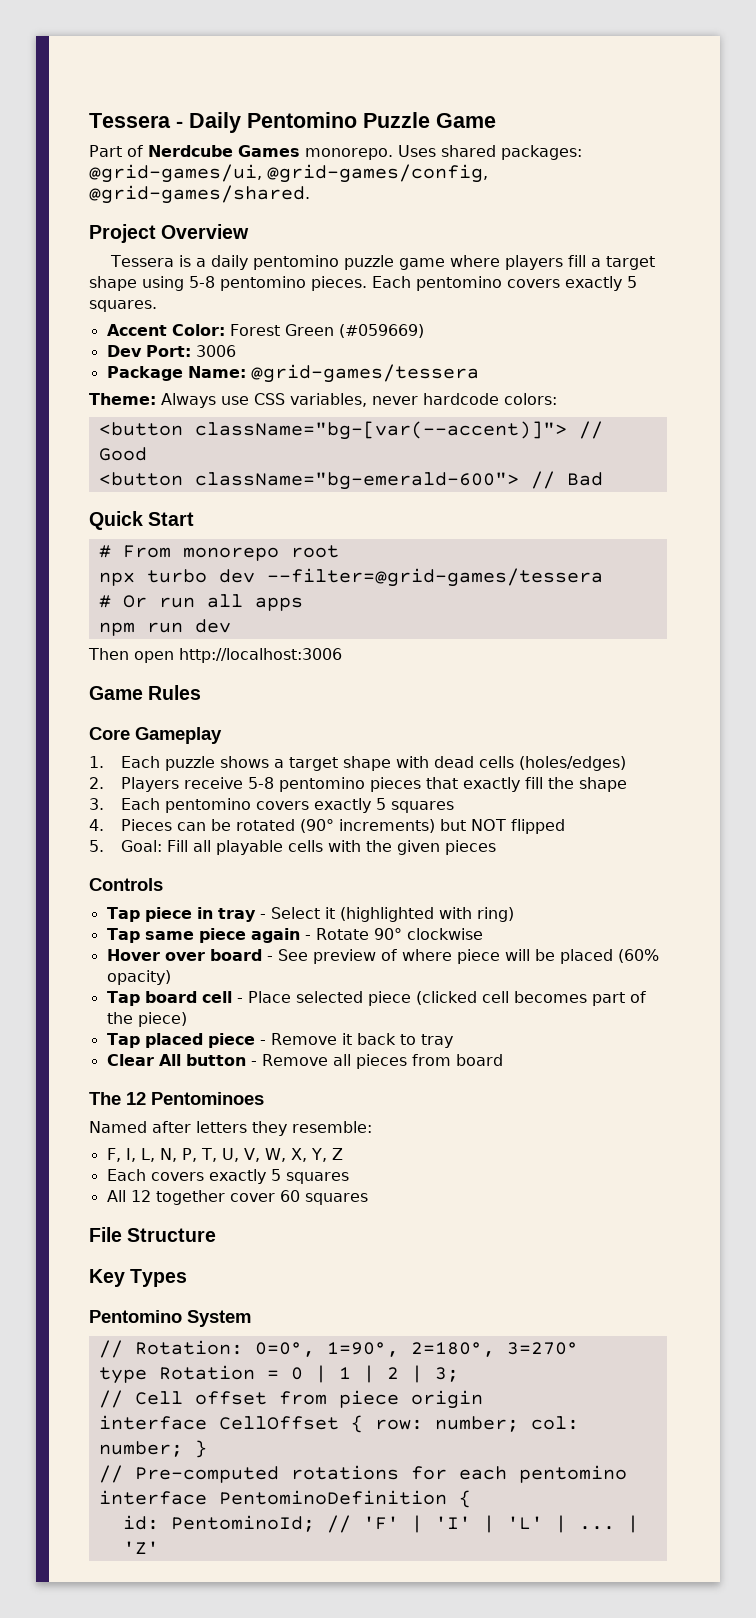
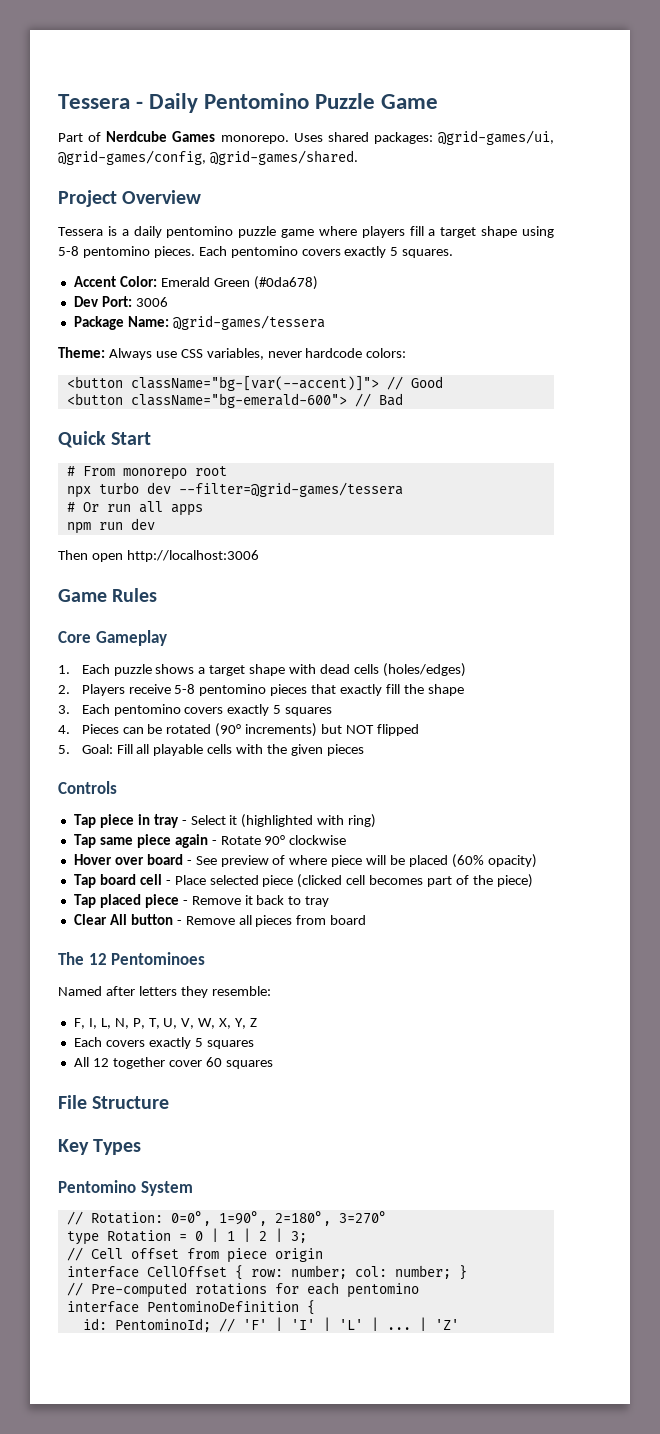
[229,324,424,338] Forest Green (#059669) -> [160,276,318,290] Emerald Green (#0da678)

